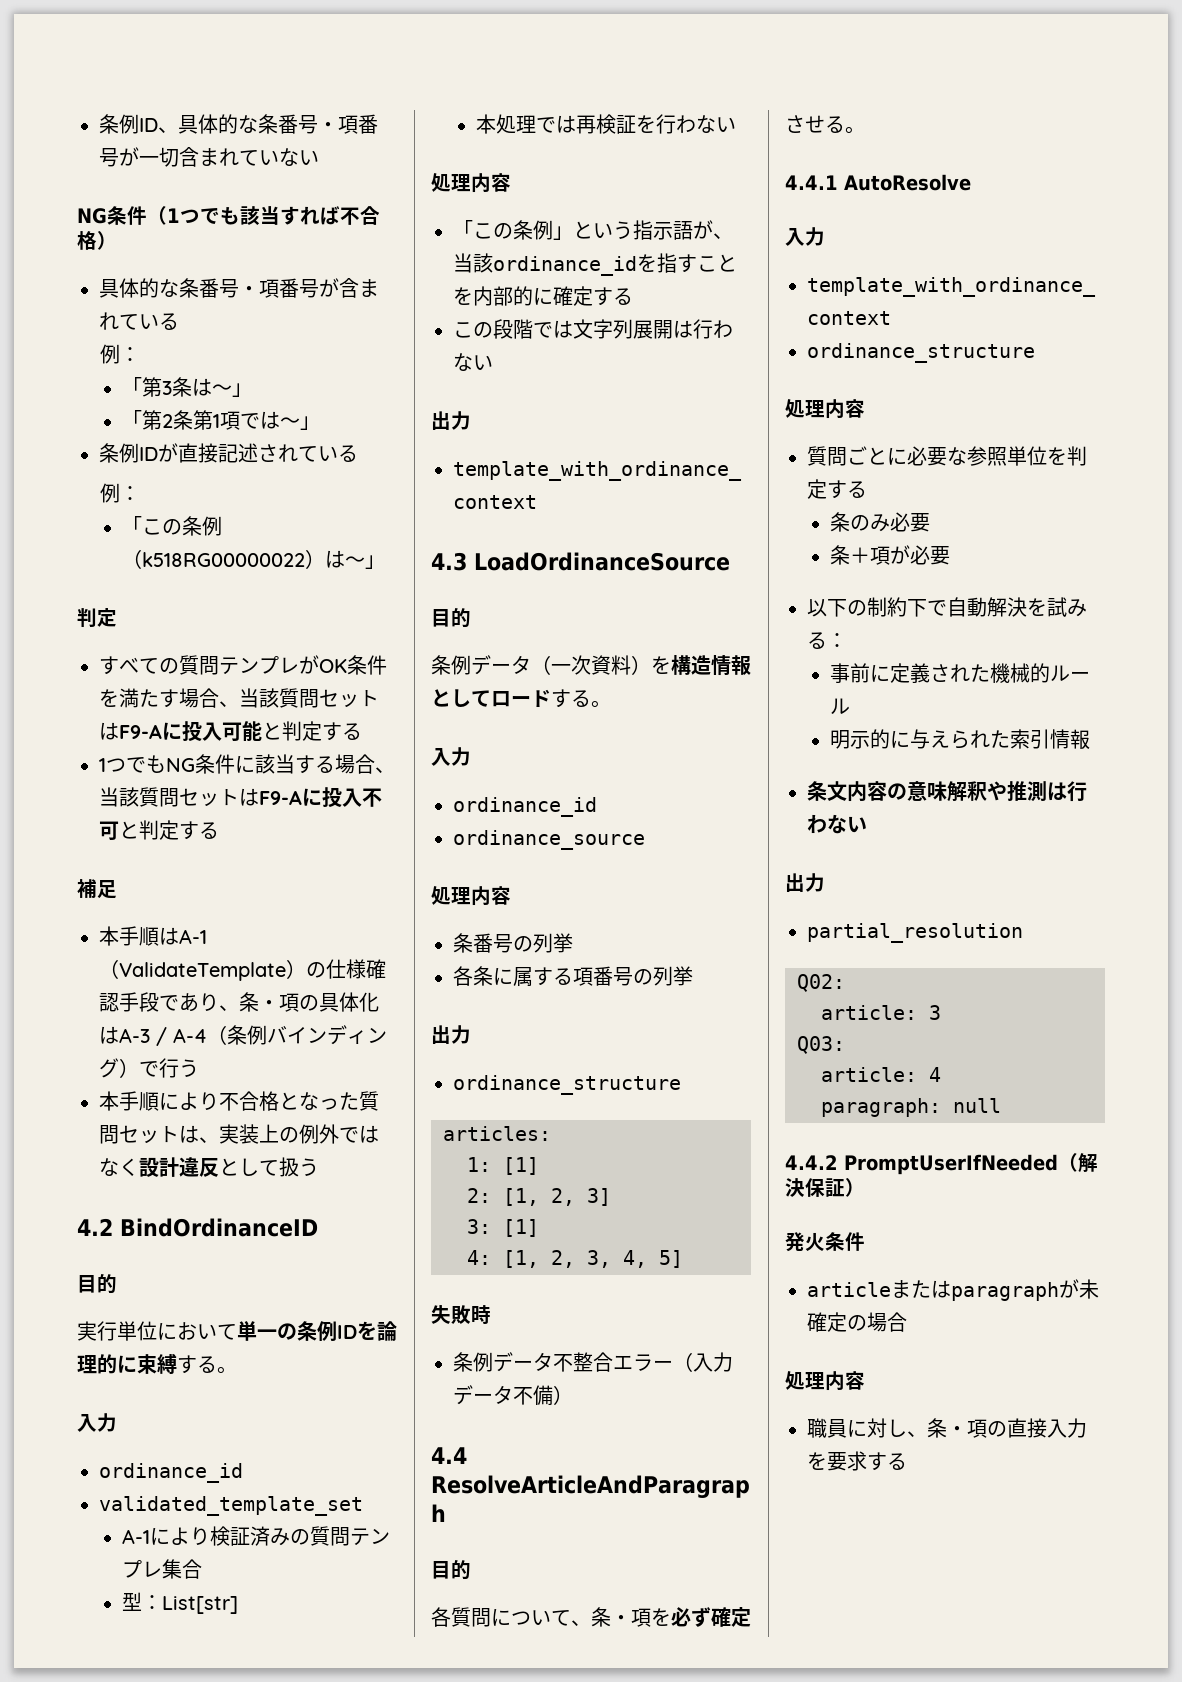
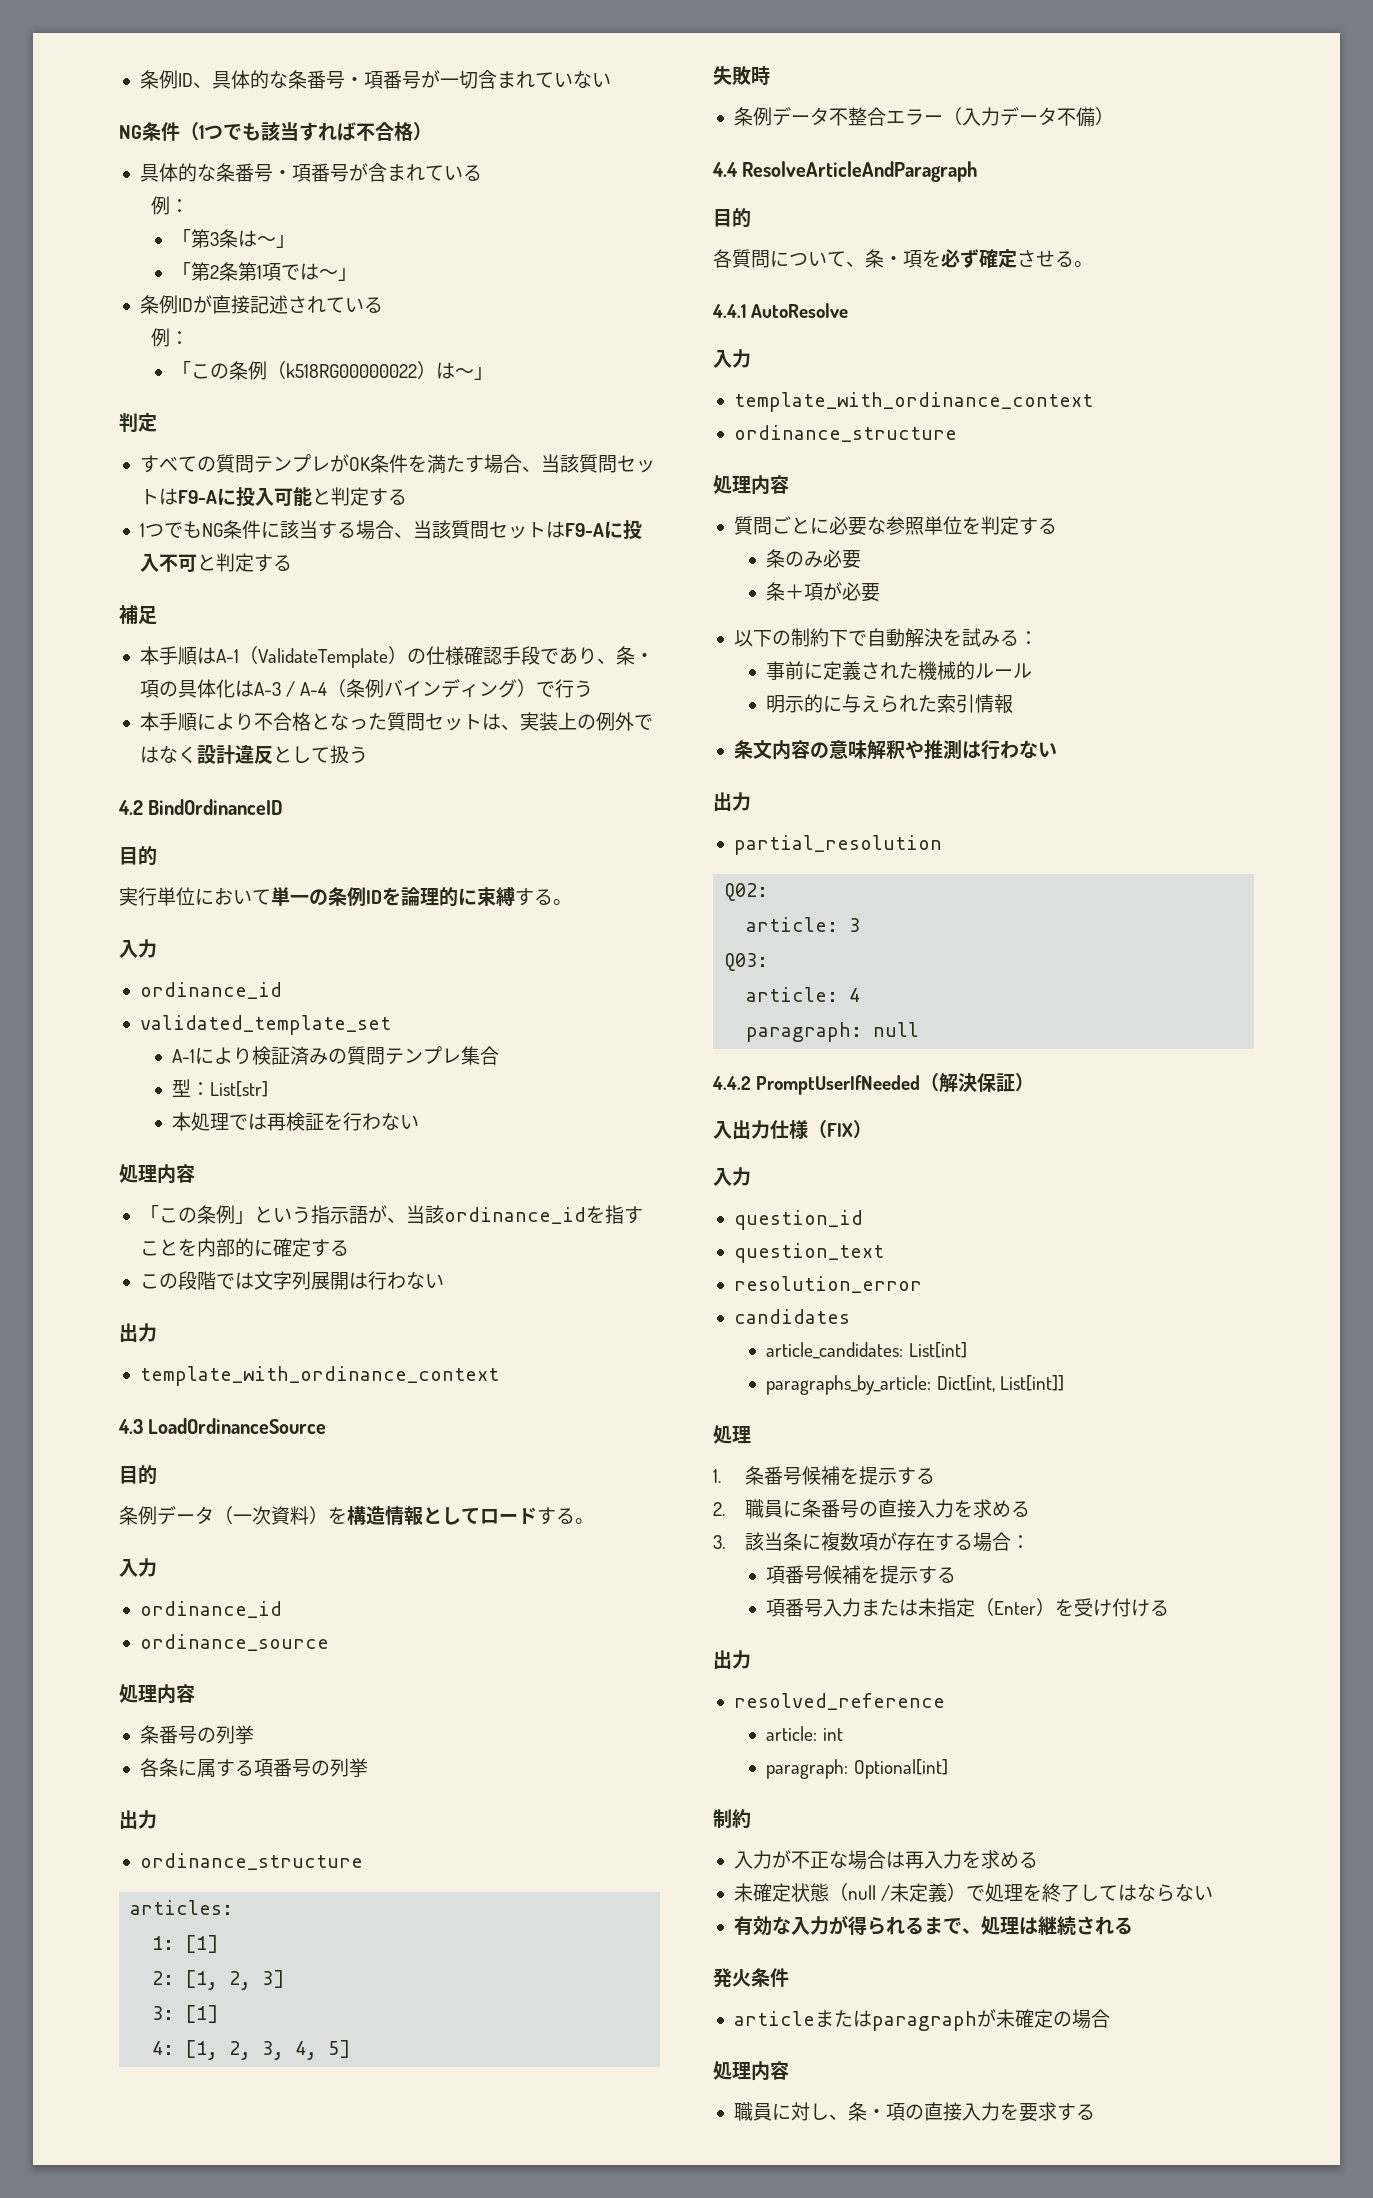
(865, 1187) none -> [713,1120,872,1139] [713,1167,751,1186] [733,1210,863,1230] [733,1243,884,1263] [733,1276,922,1293] [733,1309,850,1324] [766,1342,967,1359] [766,1375,1064,1395] [713,1425,751,1444] [713,1466,936,1485] [713,1499,1031,1518] [713,1532,1031,1552] [766,1565,957,1584] [766,1598,1170,1617] [713,1650,751,1669] [733,1693,945,1710] [766,1726,843,1741] [766,1759,948,1779] [713,1809,751,1829] [733,1850,1038,1870] [733,1883,1214,1902] [733,1915,1133,1936] // 入出力仕様（FIX） // 入力 // question_id // question_text // resolution_error // candidates // article_candidates: List[int] // paragraphs_by_article: Dict[int, List[int]] // 処理 // 1.条番号候補を提示する // 2.職員に条番号の直接入力を求める // 3.該当条に複数項が存在する場合： // 項番号候補を提示する // 項番号入力または未指定（Enter）を受け付ける // 出力 // resolved_reference // article: int // paragraph: Optional[int] // 制約 // 入力が不正な場合は再入力を求める // 未確定状態（null /未定義）で処理を終了してはならない // 有効な入力が得られるまで、処理は継続される

